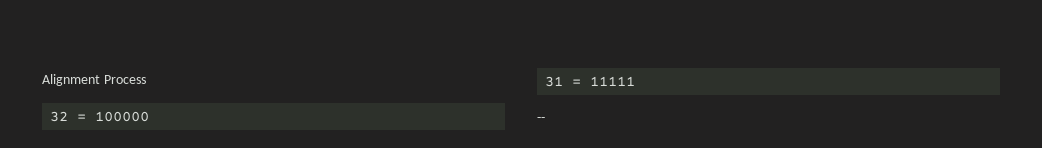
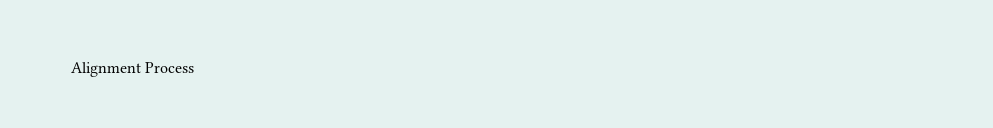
[50,111,150,122] [545,76,636,87] [537,117,545,122] // 32 = 100000 // 31 = 11111 // -- -> (195, 67) none

